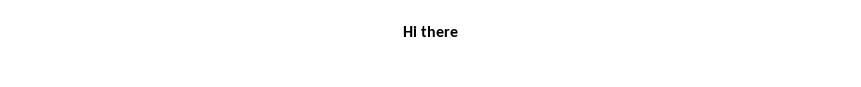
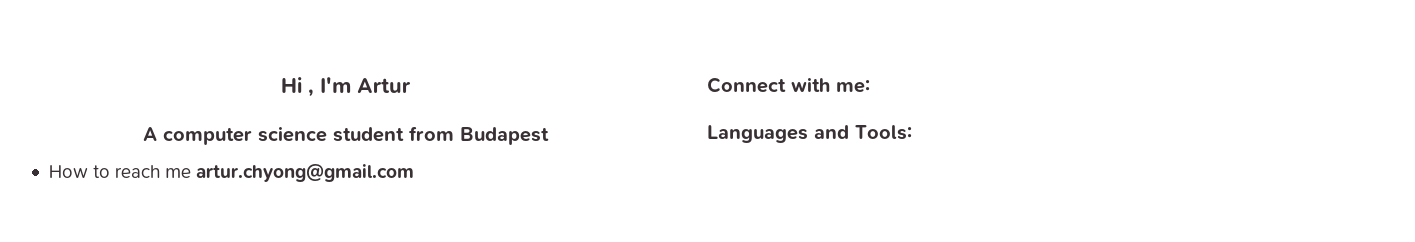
[421,26,459,37] there -> [307,77,411,97] [142,126,549,145] [48,164,415,182] [707,77,870,93] [707,125,912,143] , I'm Artur // A computer science student from Budapest // How to reach me artur.chyong@gmail.com // Connect with me: // Languages and Tools:

